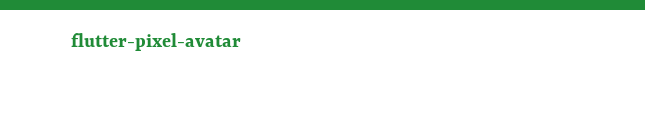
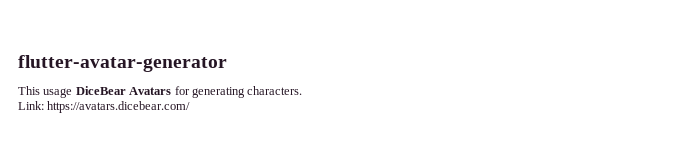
[71,33,241,51] flutter-pixel-avatar -> [18,55,227,72] [18,86,303,98] [18,101,191,113] flutter-avatar-generator // This usage DiceBear Avatars for generating characters. // Link: https://avatars.dicebear.com/

